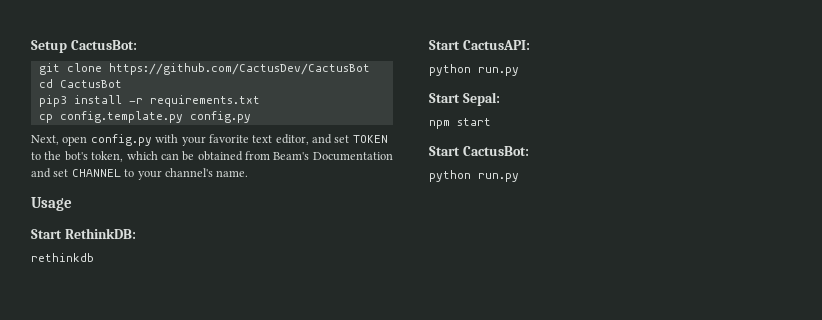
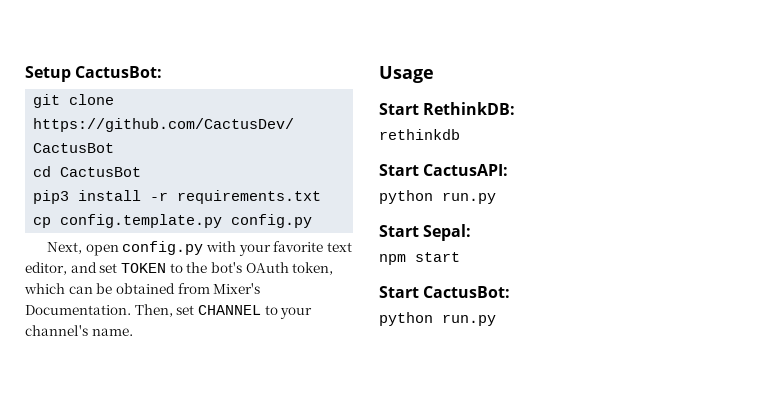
(88, 156) none -> [245,262,289,273] OAuth
[273,152,393,161] [31,168,51,178] Beam's Documentation and -> [213,283,261,294] [25,304,173,317] Mixer's Documentation. Then,

